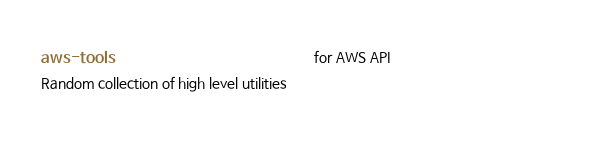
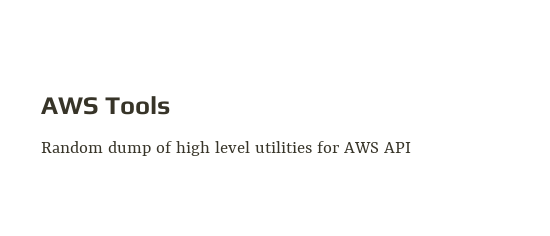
[41,50,116,64] aws-tools -> [41,96,170,115] AWS Tools
[97,77,158,90] collection -> [107,141,151,156] dump

